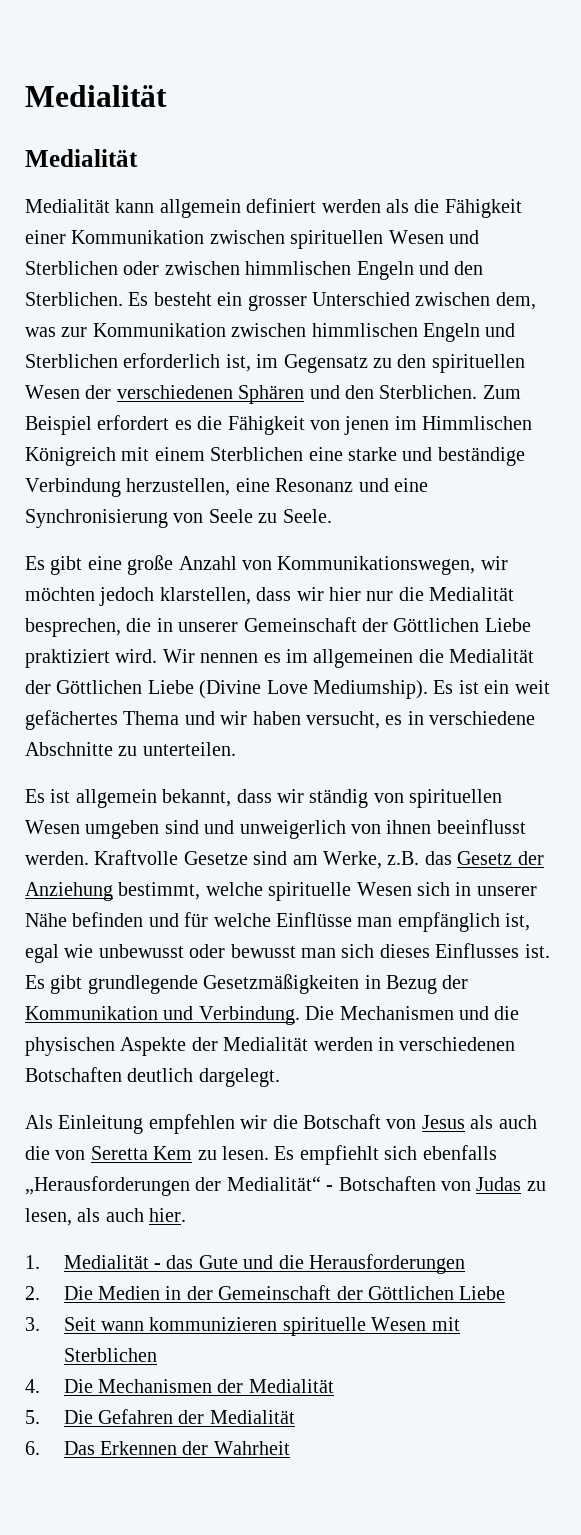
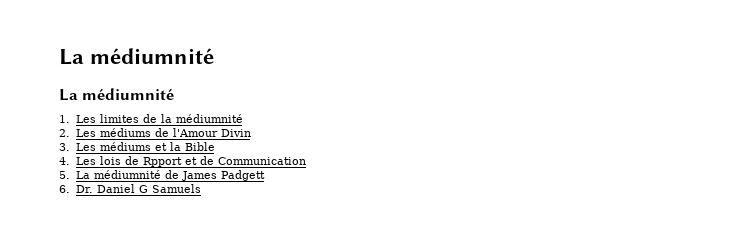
[25,85,167,107] [25,149,138,167] [25,198,522,218] [25,230,479,249] [25,261,484,280] [25,292,536,311] [25,323,516,342] [25,353,525,373] [25,385,521,404] [25,415,533,435] [25,447,525,466] [25,478,428,497] [25,509,332,528] [25,555,508,575] [25,587,515,606] [25,617,531,637] [25,649,535,668] [25,680,550,699] [25,710,536,730] [25,742,236,756] [25,789,503,808] [25,819,526,839] [25,850,544,869] [25,882,537,901] [25,912,531,932] [25,943,550,963] [25,974,469,994] [25,1006,520,1025] [25,1037,516,1056] [25,1067,280,1087] [25,1114,537,1134] [25,1145,497,1165] [25,1176,546,1196] [25,1208,187,1226] [25,1254,466,1274] [25,1285,506,1300] [25,1317,460,1336] [63,1348,157,1362] [25,1379,334,1393] [25,1409,295,1424] [25,1441,290,1455] Medialität // Medialität // Medialität kann allgemein definiert werden als die Fähigkeit einer Kommunikation zwischen spirituellen Wesen und Sterblichen oder zwischen himmlischen Engeln und den Sterblichen. Es besteht ein grosser Unterschied zwischen dem, was zur Kommunikation zwischen himmlischen Engeln und Sterblichen erforderlich ist, im Gegensatz zu den spirituellen Wesen der verschiedenen Sphären und den Sterblichen. Zum Beispiel erfordert es die Fähigkeit von jenen im Himmlischen Königreich mit einem Sterblichen eine starke und beständige Verbindung herzustellen, eine Resonanz und eine Synchronisierung von Seele zu Seele. // Es gibt eine große Anzahl von Kommunikationswegen, wir möchten jedoch klarstellen, dass wir hier nur die Medialität besprechen, die in unserer Gemeinschaft der Göttlichen Liebe praktiziert wird. Wir nennen es im allgemeinen die Medialität der Göttlichen Liebe (Divine Love Mediumship). Es ist ein weit gefächertes Thema und wir haben versucht, es in verschiedene Abschnitte zu unterteilen. // Es ist allgemein bekannt, dass wir ständig von spirituellen Wesen umgeben sind und unweigerlich von ihnen beeinflusst werden. Kraftvolle Gesetze sind am Werke, z.B. das Gesetz der Anziehung bestimmt, welche spirituelle Wesen sich in unserer Nähe befinden und für welche Einflüsse man empfänglich ist, egal wie unbewusst oder bewusst man sich dieses Einflusses ist. Es gibt grundlegende Gesetzmäßigkeiten in Bezug der Kommunikation und Verbindung. Die Mechanismen und die physischen Aspekte der Medialität werden in verschiedenen Botschaften deutlich dargelegt. // Als Einleitung empfehlen wir die Botschaft von Jesus als auch die von Seretta Kem zu lesen. Es empfiehlt sich ebenfalls „Herausforderungen der Medialität“ - Botschaften von Judas zu lesen, als auch hier. // 1. Medialität - das Gute und die Herausforderungen // 2. Die Medien in der Gemeinschaft der Göttlichen Liebe // 3. Seit wann kommunizieren spirituelle Wesen mit Sterblichen // 4. Die Mechanismen der Medialität // 5. Die Gefahren der Medialität // 6. Das Erkennen der Wahrheit -> [59,48,215,65] [59,88,175,101] [59,114,243,123] [59,128,251,137] [59,142,215,151] [59,156,306,167] [59,170,265,181] [59,184,202,193] La médiumnité // La médiumnité // 1. Les limites de la médiumnité // 2. Les médiums de l'Amour Divin // 3. Les médiums et la Bible // 4. Les lois de Rpport et de Communication // 5. La médiumnité de James Padgett // 6. Dr. Daniel G Samuels

